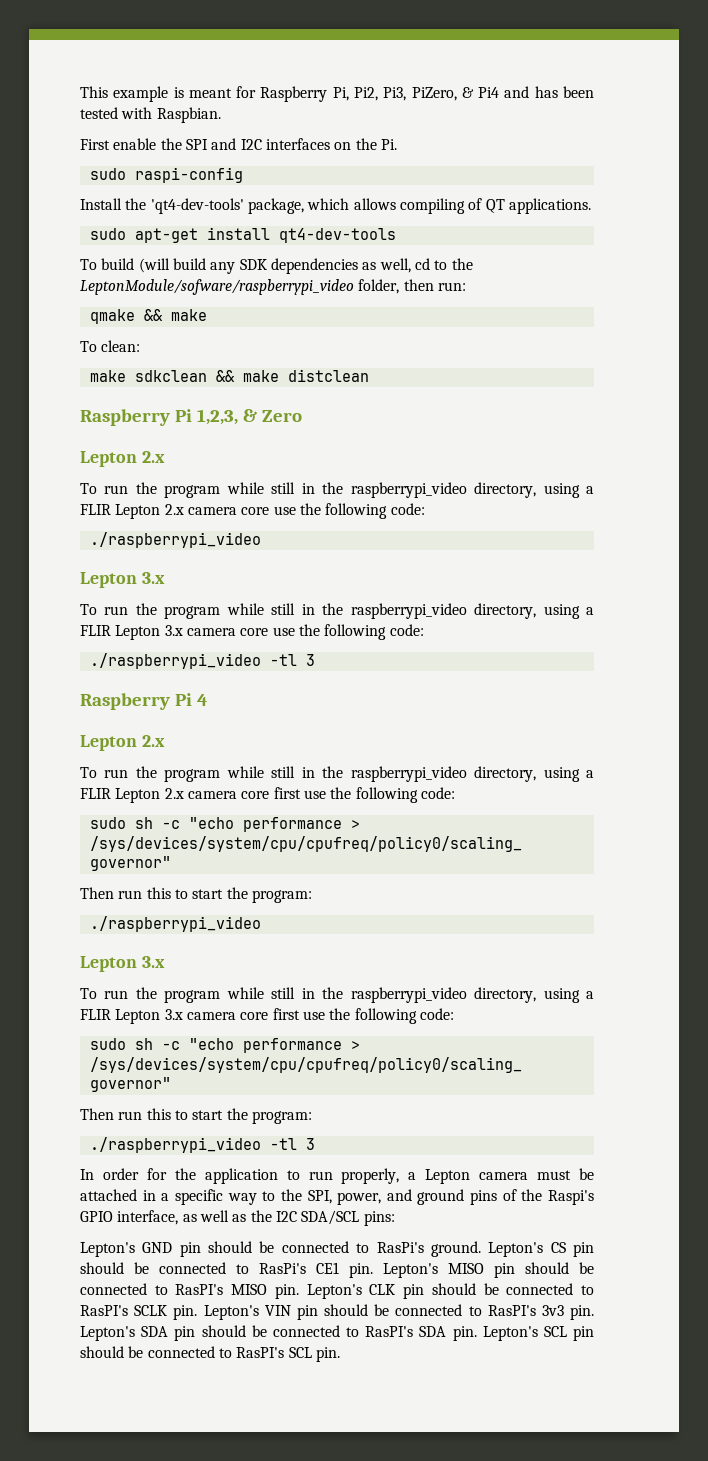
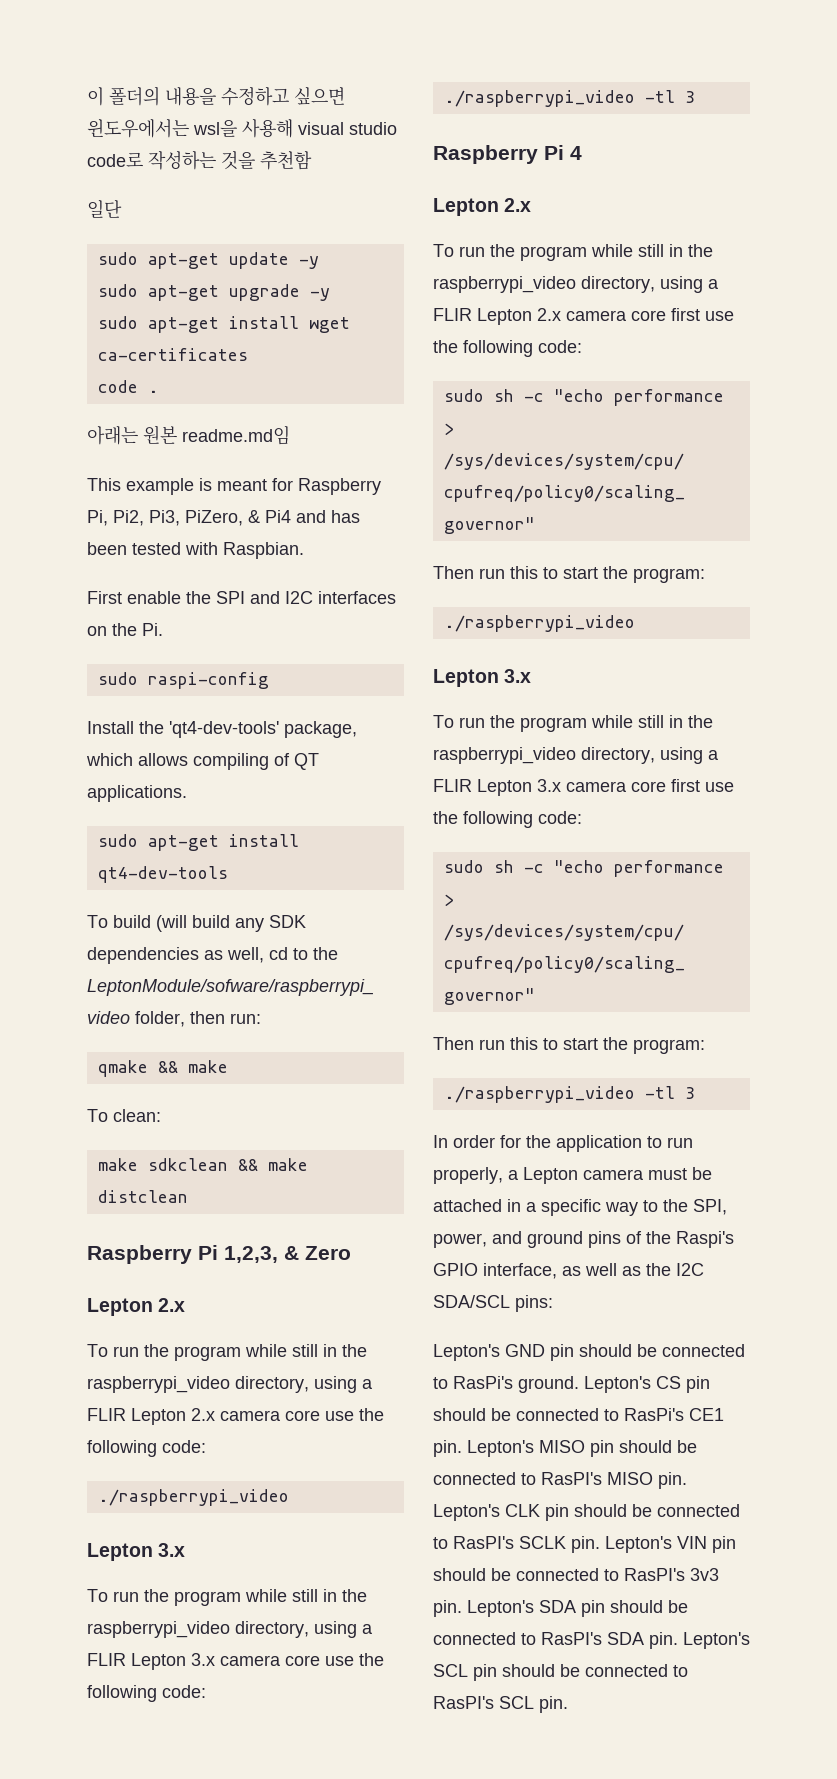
(80, 92) none -> [87,86,345,106] [87,119,397,138] [87,150,312,170] [87,200,122,218] [97,252,319,269] [97,284,330,301] [97,316,350,333] [97,348,248,361] [97,380,159,393] [87,425,290,445] 이 폴더의 내용을 수정하고 싶으면 윈도우에서는 wsl을 사용해 visual studio code로 작성하는 것을 추천함 // 일단 // sudo apt-get update -y // sudo apt-get upgrade -y // sudo apt-get install wget ca-certificates // code . // 아래는 원본 readme.md임 //

